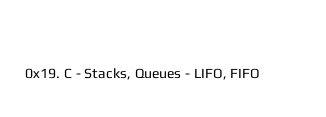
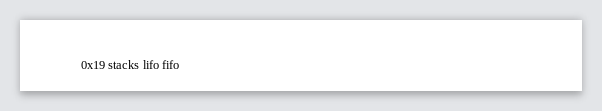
[25,68,261,80] 0x19. C - Stacks, Queues - LIFO, FIFO -> [81,60,180,69] 0x19 stacks lifo fifo

